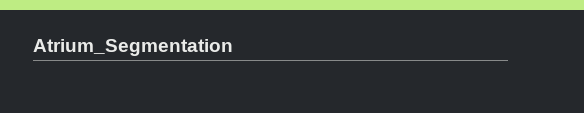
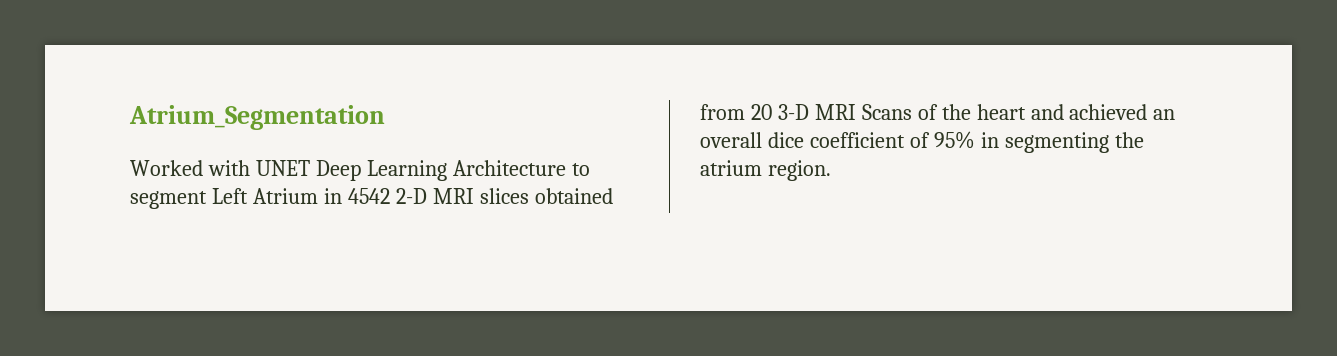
(233, 47) none -> [130,160,590,181] [130,188,613,209] [700,104,1176,120] [700,131,1144,153] [700,160,831,181] // Worked with UNET Deep Learning Architecture to segment Left Atrium in 4542 2-D MRI slices obtained from 20 3-D MRI Scans of the heart and achieved an overall dice coefficient of 95% in segmenting the atrium region.

